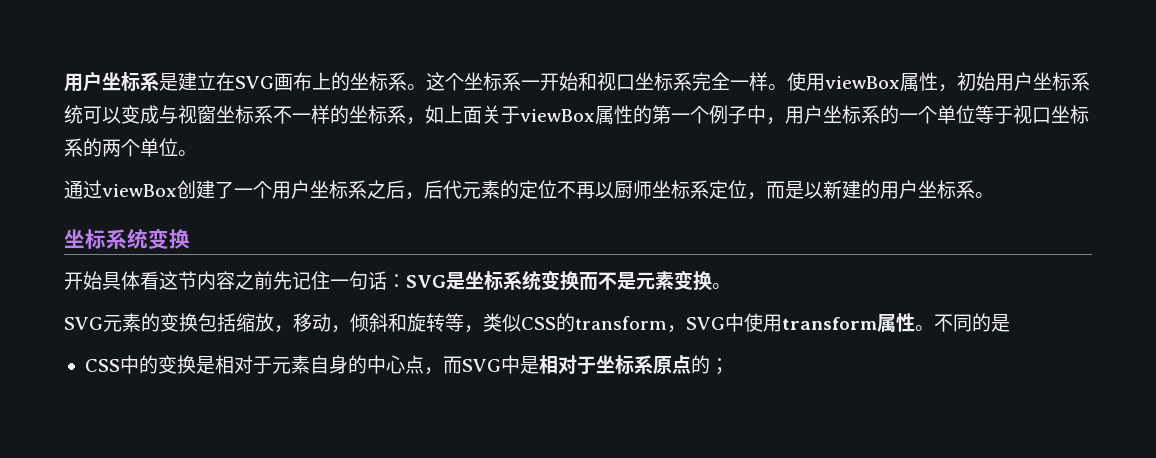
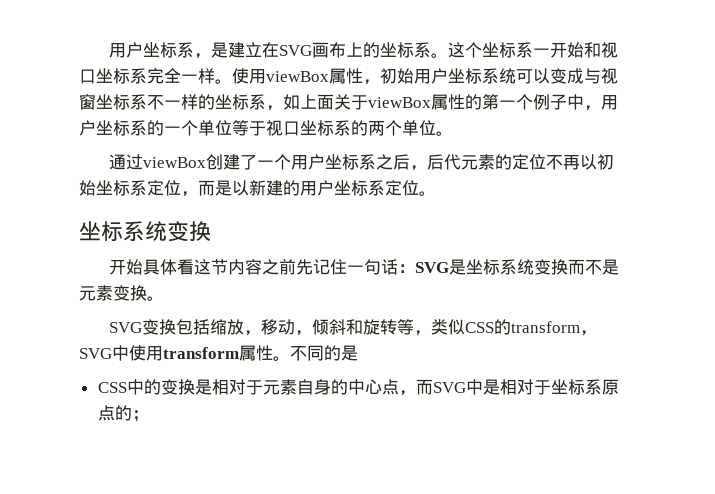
[64,71,159,92] 用户坐标系 -> [109,42,212,59] 用户坐标系，
[614,180,652,199] 厨师 -> [597,154,615,170] [79,180,96,196] 初始
(975, 189) none -> [385,180,419,196] 定位
[103,313,160,332] 元素的 -> (143, 327) none

